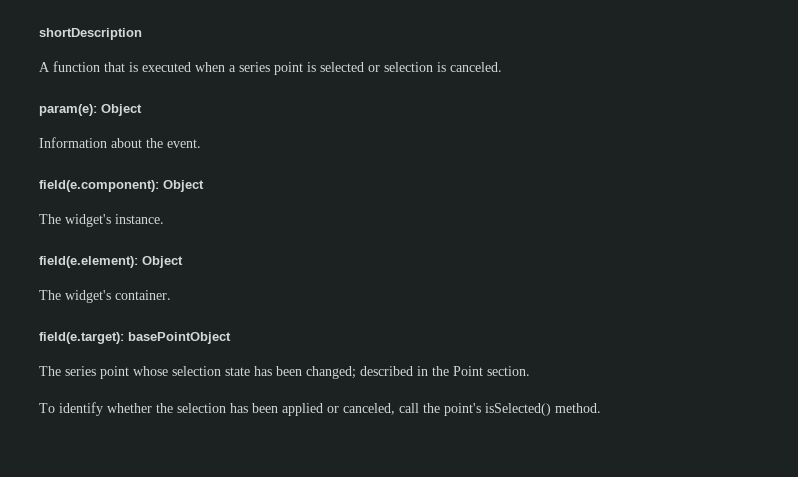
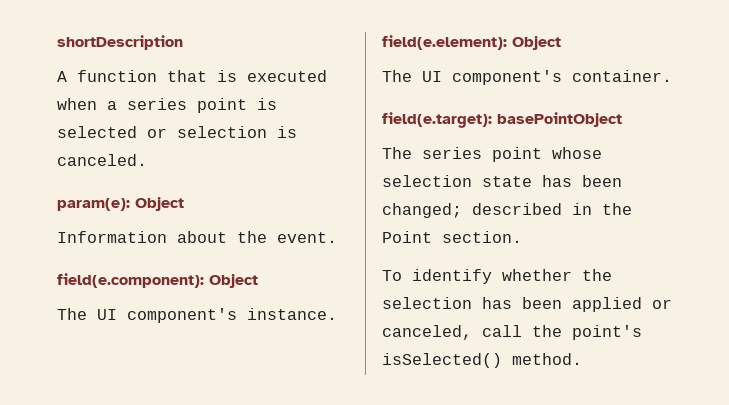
[65,214,111,227] widget's -> [97,308,237,323] UI component's
[65,290,111,303] widget's -> [422,70,562,85] UI component's

